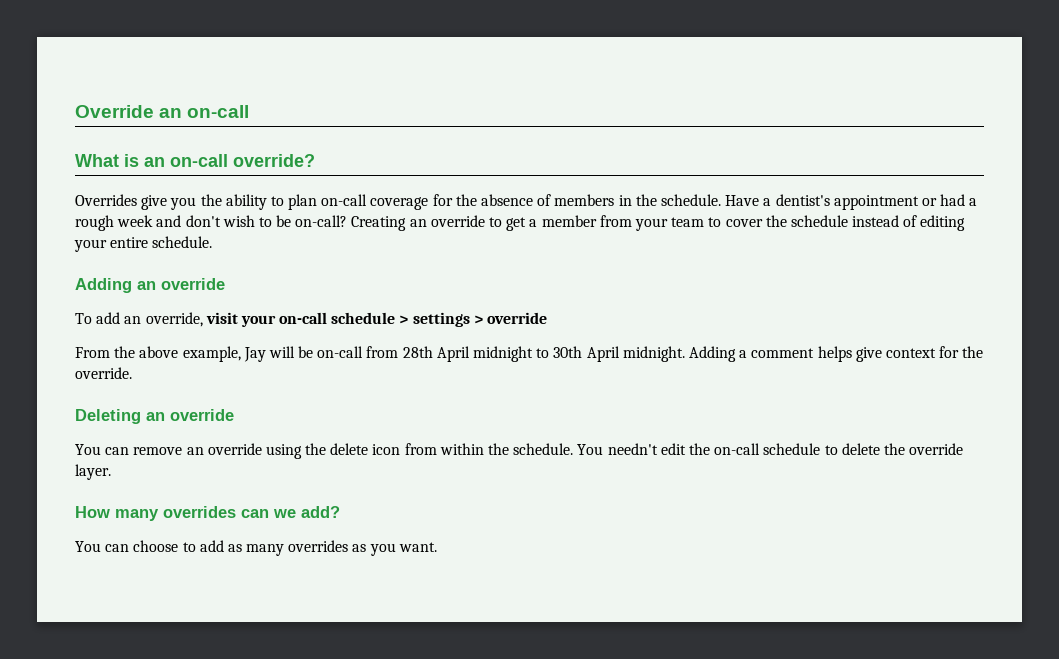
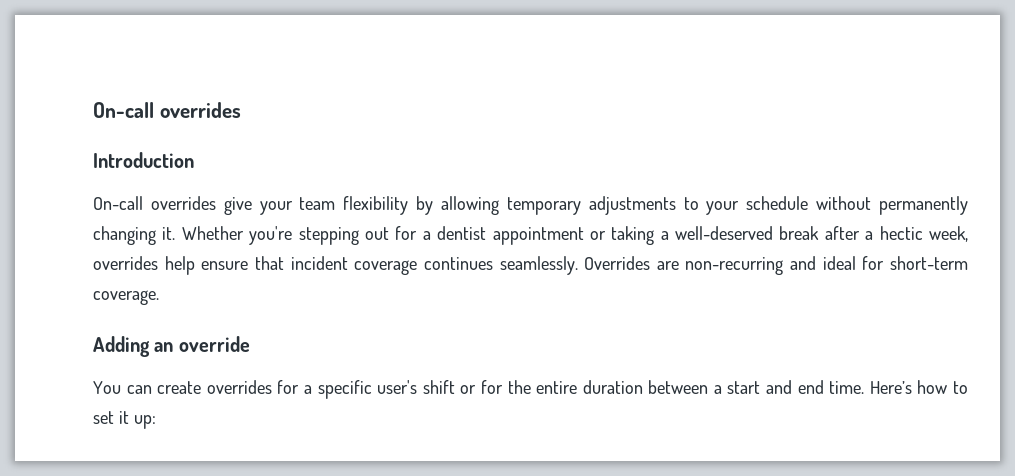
[75,105,250,118] [75,154,315,167] [75,194,978,210] [75,215,966,231] [74,236,213,252] [75,278,225,293] [75,312,548,327] [75,346,984,362] [75,367,132,379] [75,409,234,424] [75,443,964,459] [75,464,111,480] [75,506,340,521] [75,540,437,556] Override an on-call // What is an on-call override? // Overrides give you the ability to plan on-call coverage for the absence of members in the schedule. Have a dentist's appointment or had a rough week and don't wish to be on-call? Creating an override to get a member from your team to cover the schedule instead of editing your entire schedule. // Adding an override // To add an override, visit your on-call schedule > settings > override // From the above example, Jay will be on-call from 28th April midnight to 30th April midnight. Adding a comment helps give context for the override. // Deleting an override // You can remove an override using the delete icon from within the schedule. You needn't edit the on-call schedule to delete the override layer. // How many overrides can we add? // You can choose to add as many overrides as you want. -> [93,102,241,118] [93,152,194,168] [93,196,969,215] [93,226,969,245] [93,256,969,275] [93,290,159,305] [93,336,250,357] [93,380,969,399] [93,411,156,429] On-call overrides // Introduction // On-call overrides give your team flexibility by allowing temporary adjustments to your schedule without permanently changing it. Whether you're stepping out for a dentist appointment or taking a well-deserved break after a hectic week, overrides help ensure that incident coverage continues seamlessly. Overrides are non-recurring and ideal for short-term coverage. // Adding an override // You can create overrides for a specific user's shift or for the entire duration between a start and end time. Here’s how to set it up:

